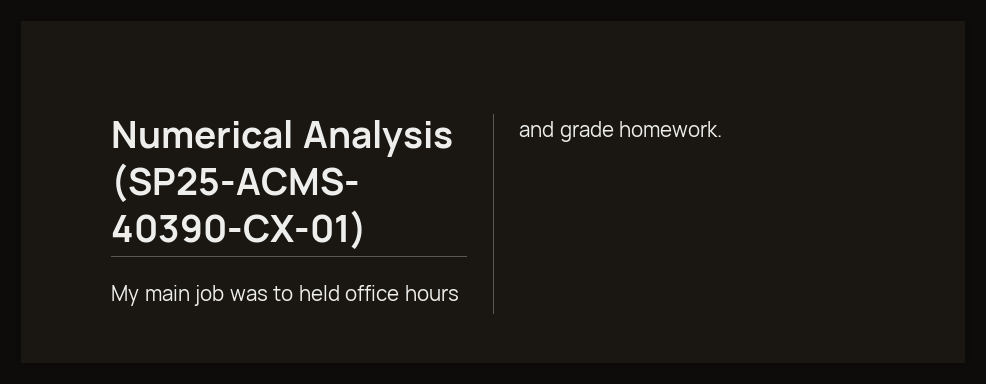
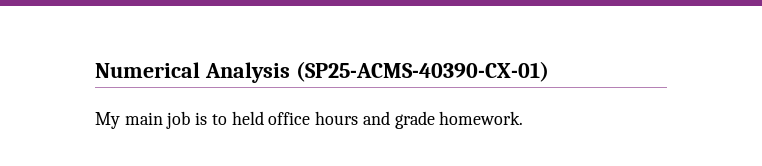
[229,289,268,301] was -> [195,112,208,125] is

